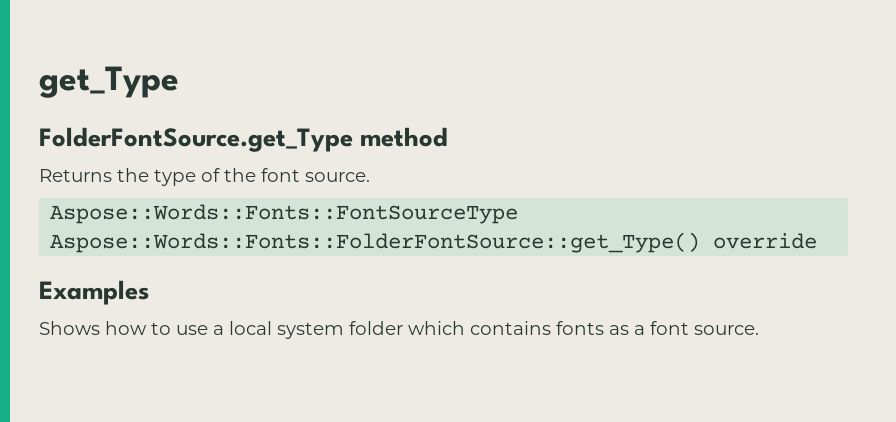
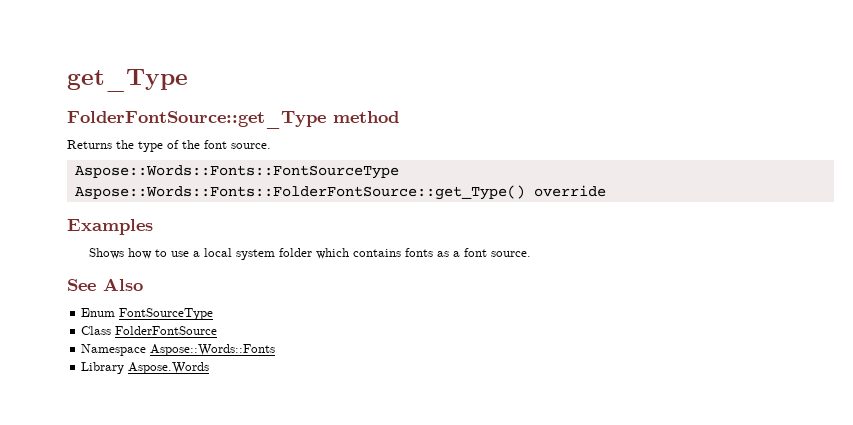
[39,127,353,152] FolderFontSource.get_Type -> [67,111,326,129] FolderFontSource::get_Type
(759, 330) none -> [67,278,143,291] [81,308,214,320] [81,326,218,335] [81,344,276,356] [81,362,210,374] // See Also // Enum FontSourceType // Class FolderFontSource // Namespace Aspose::Words::Fonts // Library Aspose.Words

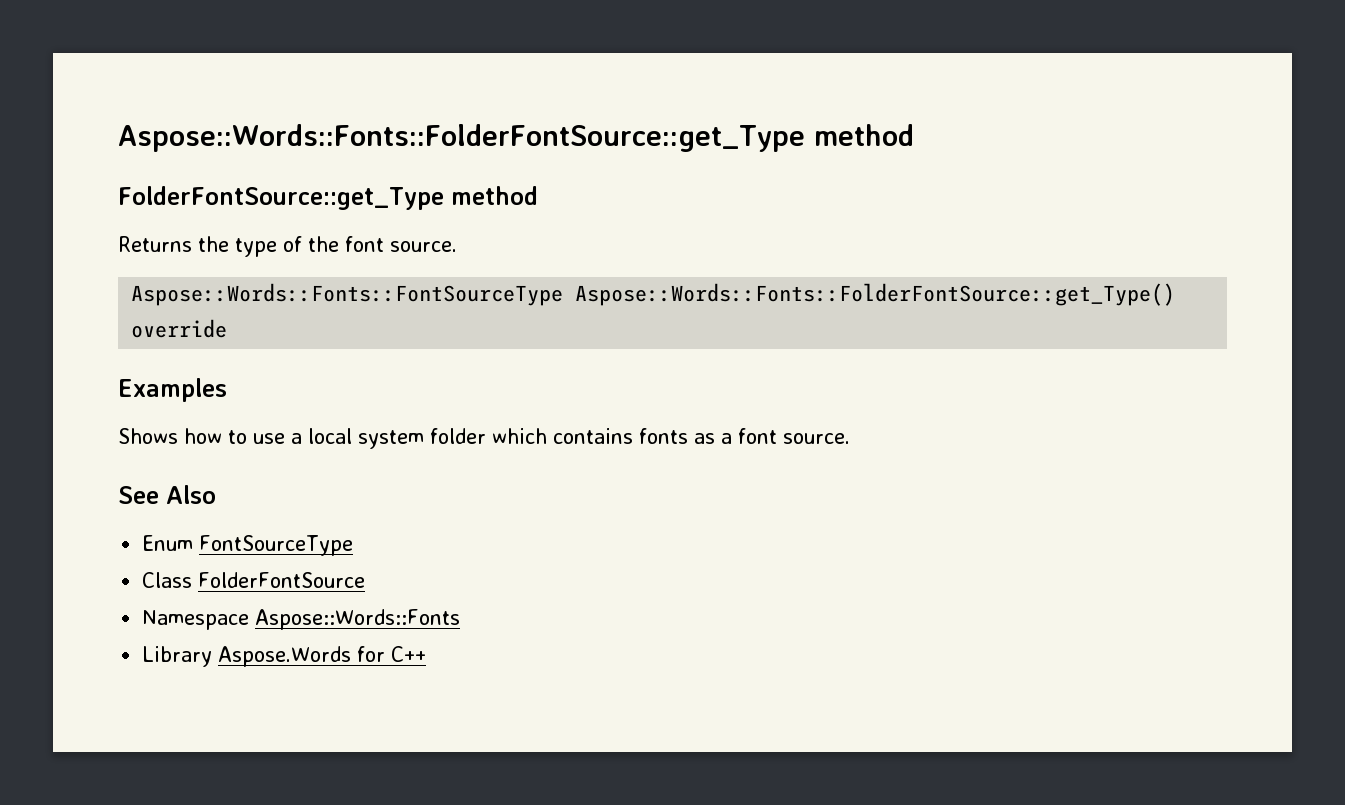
[67,69,188,92] get_Type -> [118,124,914,152] Aspose::Words::Fonts::FolderFontSource::get_Type method
(210, 368) none -> [357,646,427,662] for C++

